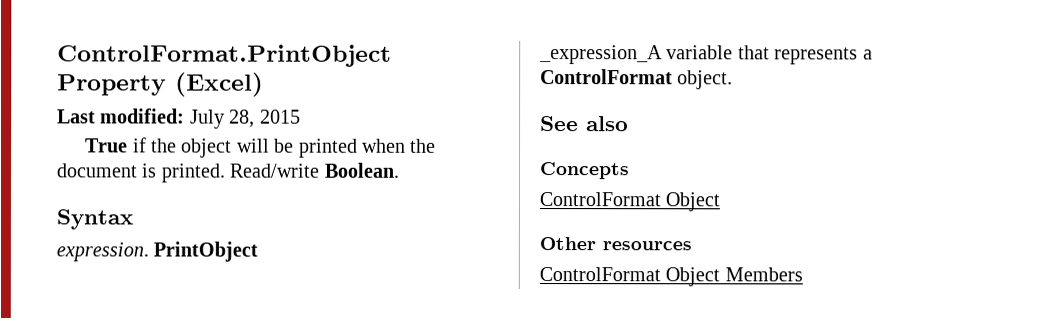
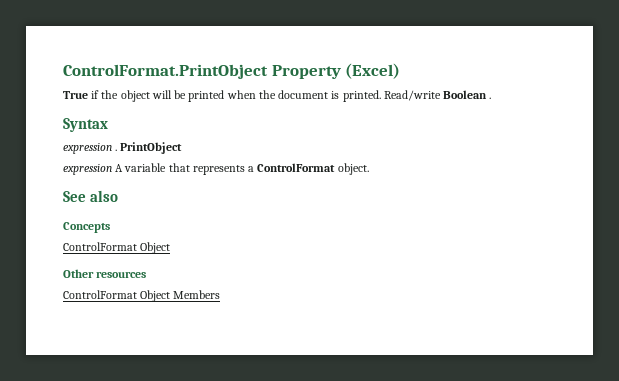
[57,108,301,129] // Last modified: July 28, 2015 -> (401, 71) none
[323,162,399,178] Boolean. -> [443,90,492,99] Boolean .
[56,242,149,262] expression. -> [63,143,118,154] expression .
[539,45,663,65] _expression_A -> [63,164,124,175] expression A

